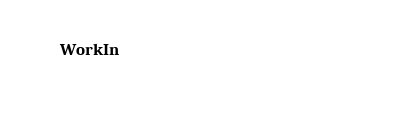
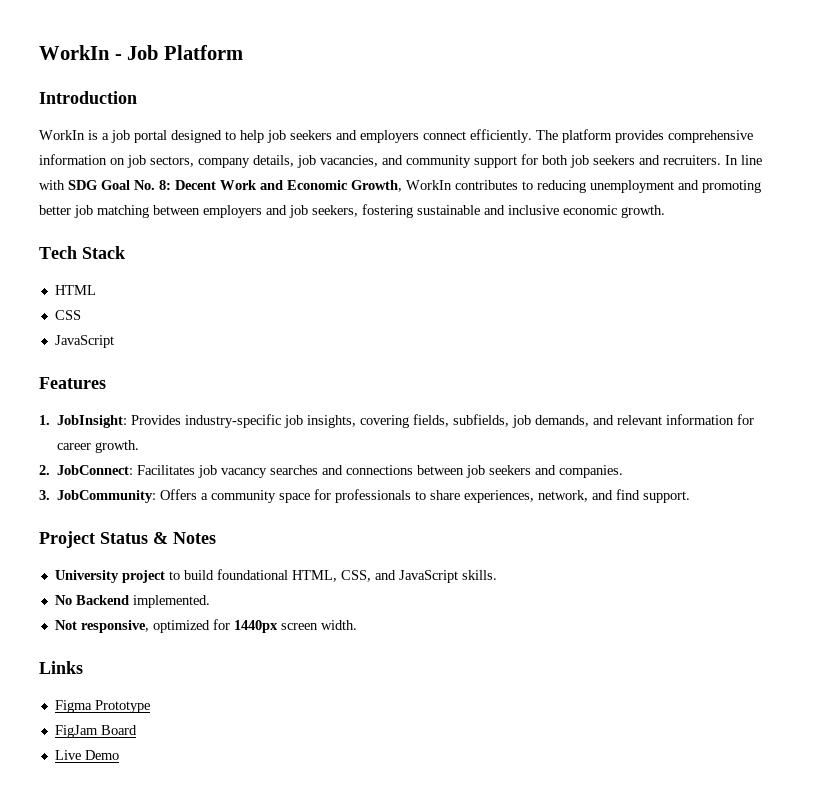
[59,43,119,55] WorkIn -> [39,45,243,60] [39,91,137,104] [39,129,753,143] [39,154,762,168] [39,180,761,193] [39,204,665,218] [39,246,125,259] [54,285,96,295] [54,310,81,320] [54,335,114,348] [39,377,106,389] [39,414,755,428] [57,440,140,453] [39,465,624,478] [39,489,691,503] [39,531,216,548] [54,569,497,583] [54,595,210,608] [54,619,357,633] [39,661,83,674] [54,700,150,713] [54,725,137,738] [54,750,119,760] WorkIn - Job Platform // Introduction // WorkIn is a job portal designed to help job seekers and employers connect efficiently. The platform provides comprehensive information on job sectors, company details, job vacancies, and community support for both job seekers and recruiters. In line with SDG Goal No. 8: Decent Work and Economic Growth, WorkIn contributes to reducing unemployment and promoting better job matching between employers and job seekers, fostering sustainable and inclusive economic growth. // Tech Stack // HTML // CSS // JavaScript // Features // 1. JobInsight: Provides industry-specific job insights, covering fields, subfields, job demands, and relevant information for career growth. // 2. JobConnect: Facilitates job vacancy searches and connections between job seekers and companies. // 3. JobCommunity: Offers a community space for professionals to share experiences, network, and find support. // Project Status & Notes // University project to build foundational HTML, CSS, and JavaScript skills. // No Backend implemented. // Not responsive, optimized for 1440px screen width. // Links // Figma Prototype // FigJam Board // Live Demo

